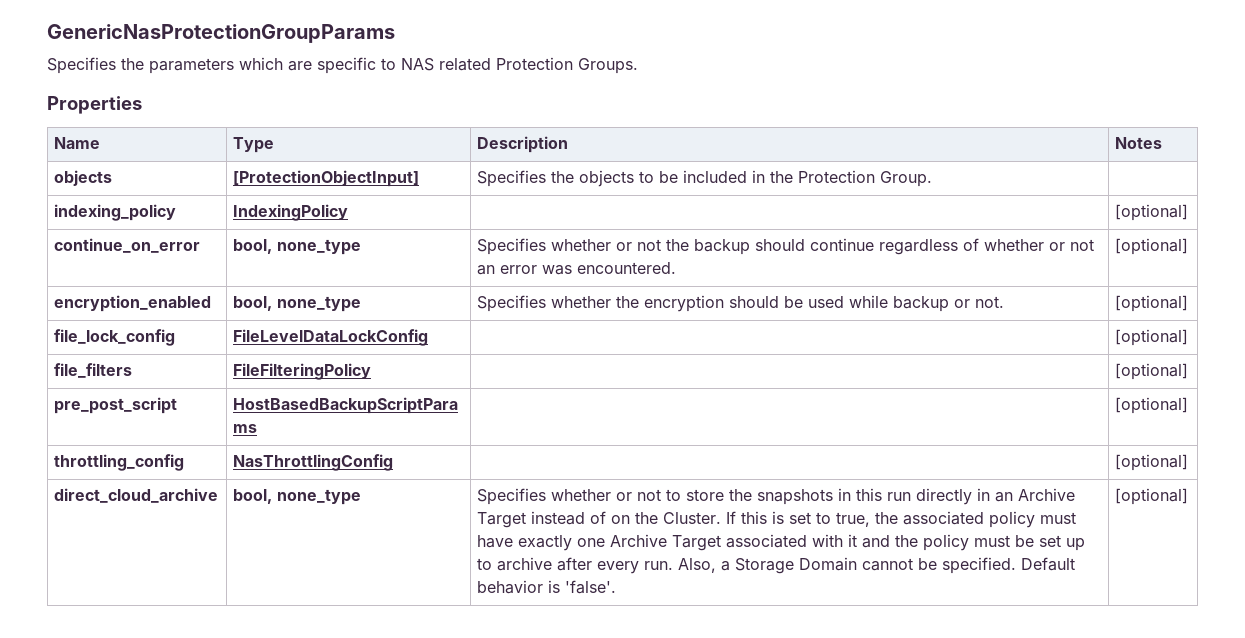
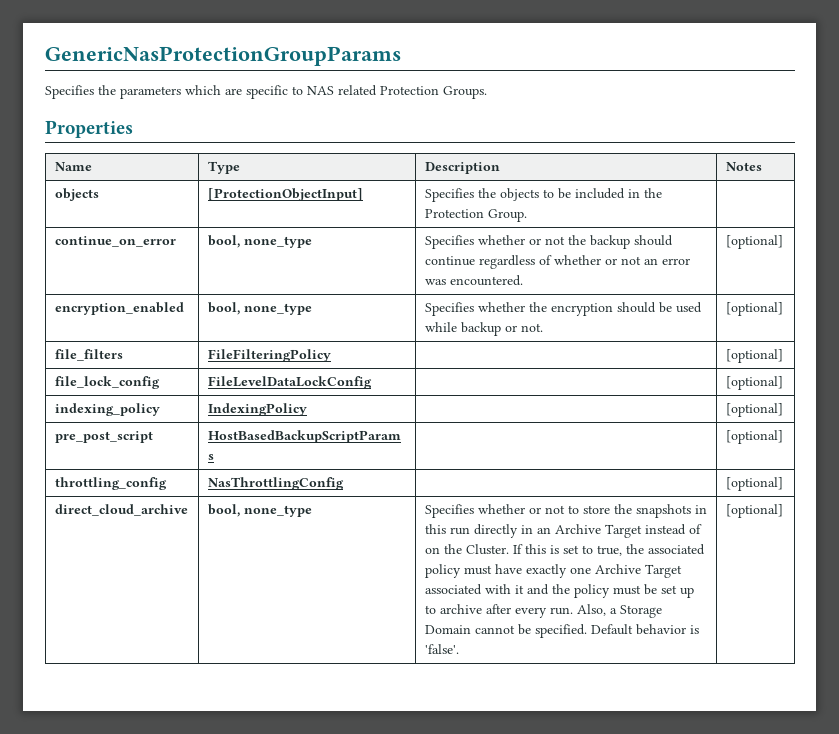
[54,204,177,221] [233,204,349,221] [1115,204,1189,221] // indexing_policy | IndexingPolicy | | [optional] -> (527, 215) none
(1189, 303) none -> [54,349,123,361] [207,349,331,362] [725,349,783,363] // file_filters | FileFilteringPolicy | | [optional]
[54,363,133,378] [233,363,372,380] file_filters | FileFilteringPolicy -> [54,403,160,416] [207,403,307,416] indexing_policy | IndexingPolicy

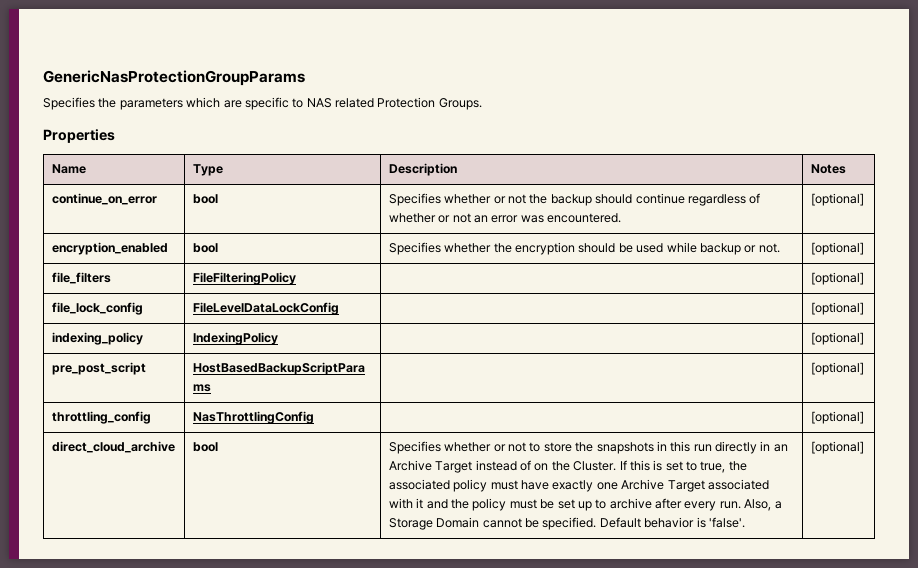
[54,188,99,201] [207,188,363,201] [424,188,662,202] [424,209,527,222] // objects | [ProtectionObjectInput] | Specifies the objects to be included in the Protection Group. | -> (846, 169) none
[207,235,312,248] bool, none_type -> [192,194,218,204] bool
[207,302,312,315] bool, none_type -> [192,243,218,253] bool
[207,504,312,517] bool, none_type -> [192,442,218,452] bool

